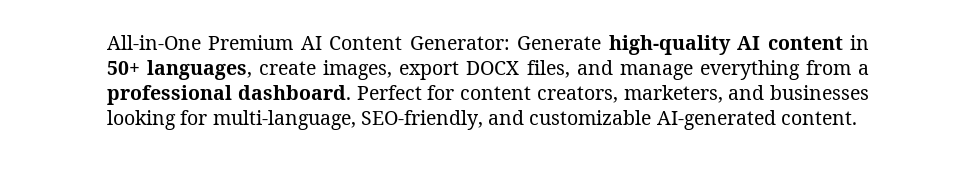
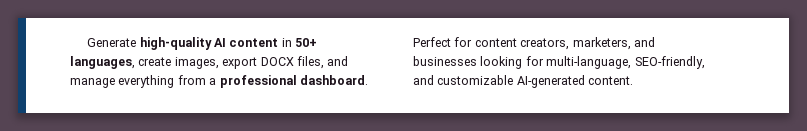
[107,35,510,50] All-in-One Premium AI Content Generator: -> (87, 42) none

